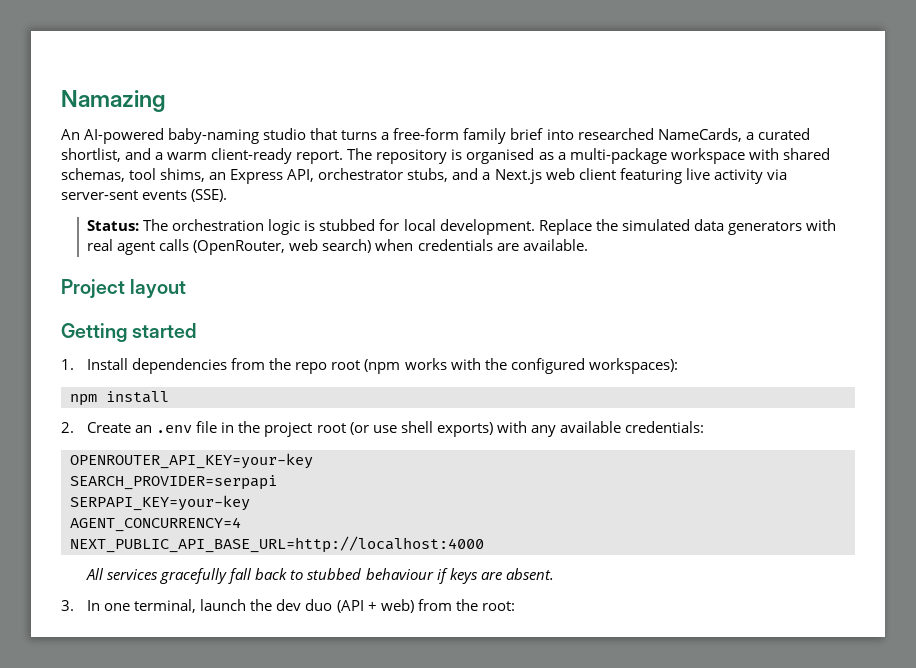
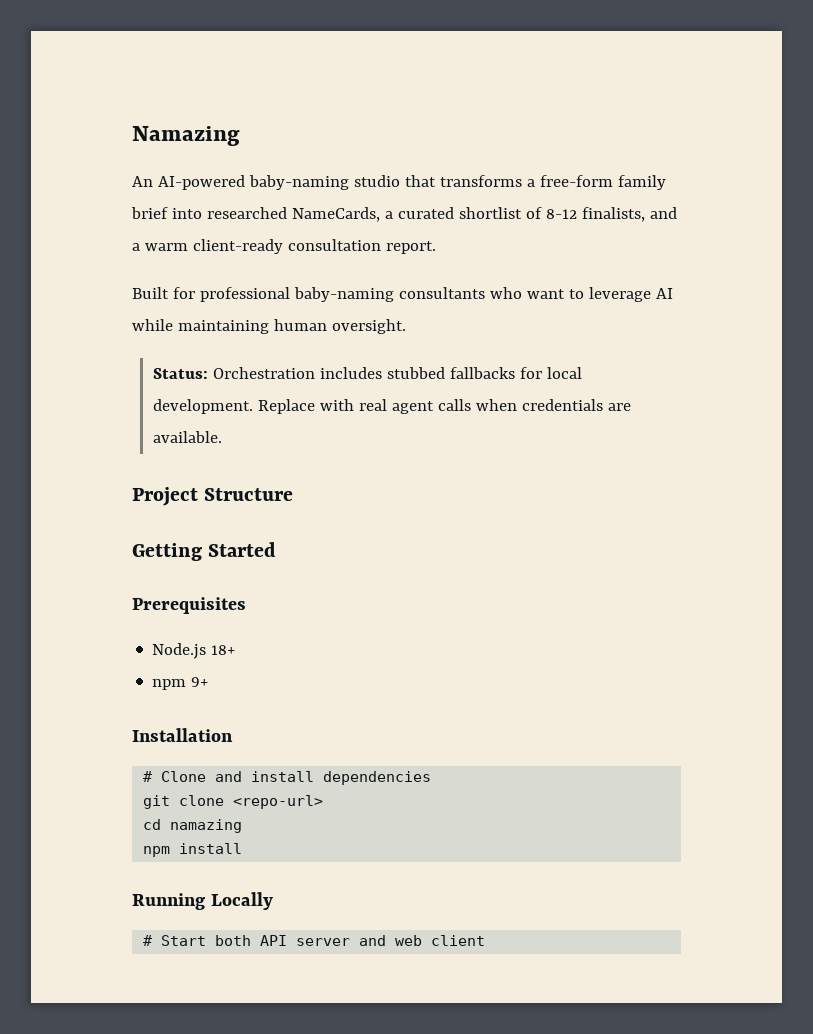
[341,130,378,140] turns -> [439,175,522,187] transforms
[61,148,121,162] shortlist, -> [458,207,645,222] shortlist of 8-12 finalists,
(293, 156) none -> [287,239,381,251] consultation
[347,148,830,164] [61,168,787,184] [61,189,228,202] [87,219,802,235] The repository is organised as a multi-package workspace with shared schemas, tool shims, an Express API, orchestrator stubs, and a Next.js web client featuring live activity via server-sent events (SSE). // Status: The orchestration logic is stubbed for local development. Replace the simulated data generators -> [132,287,673,302] [132,319,406,334] [152,367,582,379] [152,399,315,414] // Built for professional baby-naming consultants who want to leverage AI while maintaining human oversight. // Status: Orchestration includes stubbed fallbacks for local development. Replace
[193,239,372,255] (OpenRouter, web search) -> (471, 405) none
[130,279,187,298] layout -> [204,488,294,501] Structure
[132,323,197,338] [61,358,678,374] [70,391,169,406] [61,421,704,437] [70,453,313,469] [70,475,277,490] [70,495,250,511] [70,517,241,532] [70,536,484,553] [86,568,554,584] [61,599,515,613] started // 1. Install dependencies from the repo root (npm works with the configured workspaces): // npm install // 2. Create an .env file in the project root (or use shell exports) with any available credentials: // OPENROUTER_API_KEY=your-key // SEARCH_PROVIDER=serpapi // SERPAPI_KEY=your-key // AGENT_CONCURRENCY=4 // NEXT_PUBLIC_API_BASE_URL=http://localhost:4000 // All services gracefully fall back to stubbed behaviour if keys are absent. // 3. In one terminal, launch the dev duo (API + web) from the root: -> [208,542,277,557] [132,597,246,614] [152,643,236,659] [152,677,209,690] [132,728,233,742] [143,771,432,785] [143,795,324,809] [143,819,243,833] [143,843,243,857] [132,892,273,910] [143,935,486,946] Started // Prerequisites // Node.js 18+ // npm 9+ // Installation // # Clone and install dependencies // git clone <repo-url> // cd namazing // npm install // Running Locally // # Start both API server and web client

